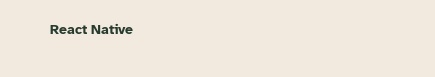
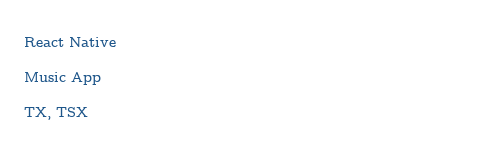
(133, 28) none -> [24,72,101,85] [24,107,88,120] // Music App // TX, TSX

